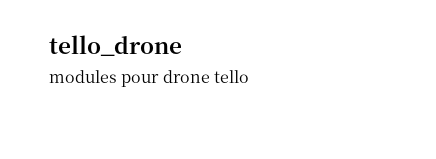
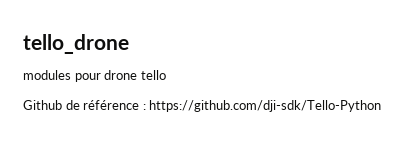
(249, 76) none -> [23,100,382,112] // Github de référence : https://github.com/dji-sdk/Tello-Python

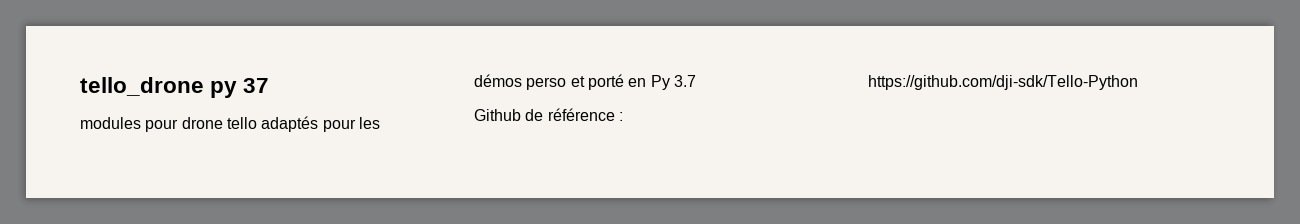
(129, 44) none -> [210,78,270,98] py 37
(166, 75) none -> [261,116,380,132] [474,74,696,90] adaptés pour les démos perso et porté en Py 3.7

